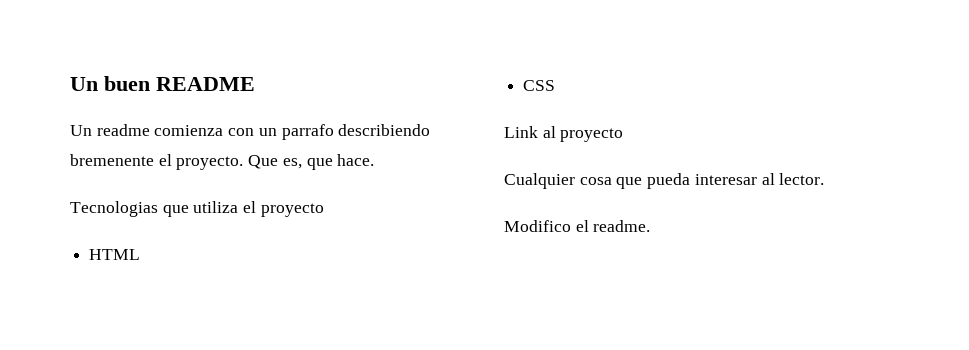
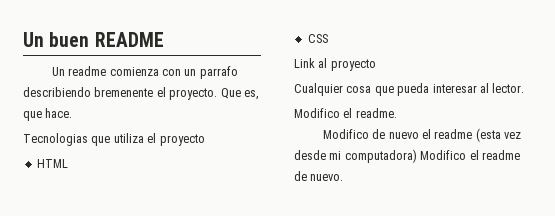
(651, 226) none -> [322,128,522,142] [294,149,520,163] [294,171,344,181] // Modifico de nuevo el readme (esta vez desde mi computadora) Modifico el readme de nuevo.

